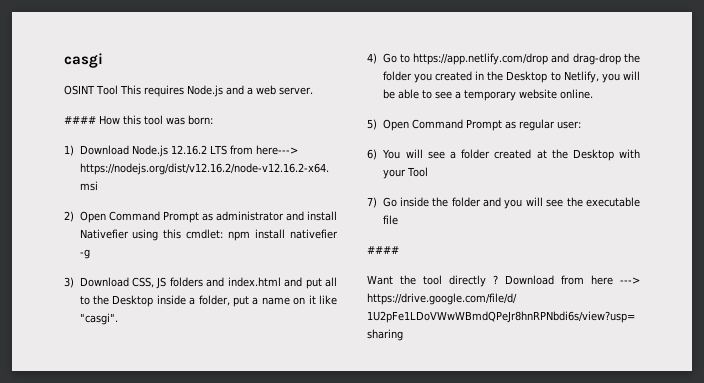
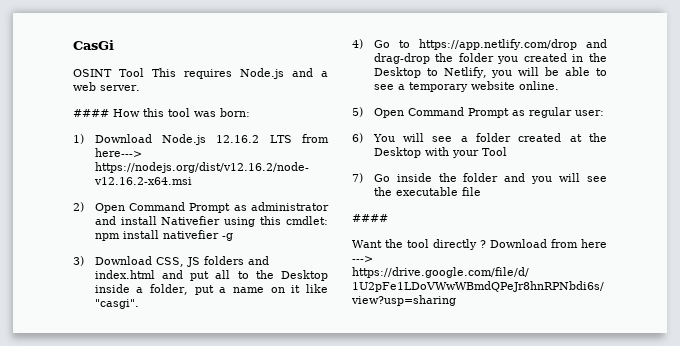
[64,53,103,68] casgi -> [73,40,114,50] CasGi

